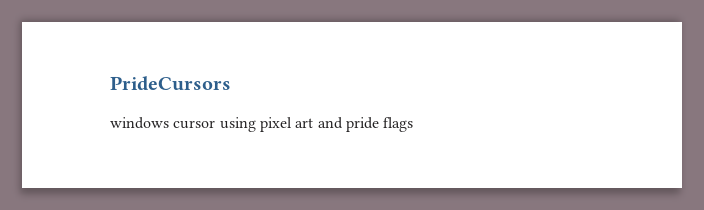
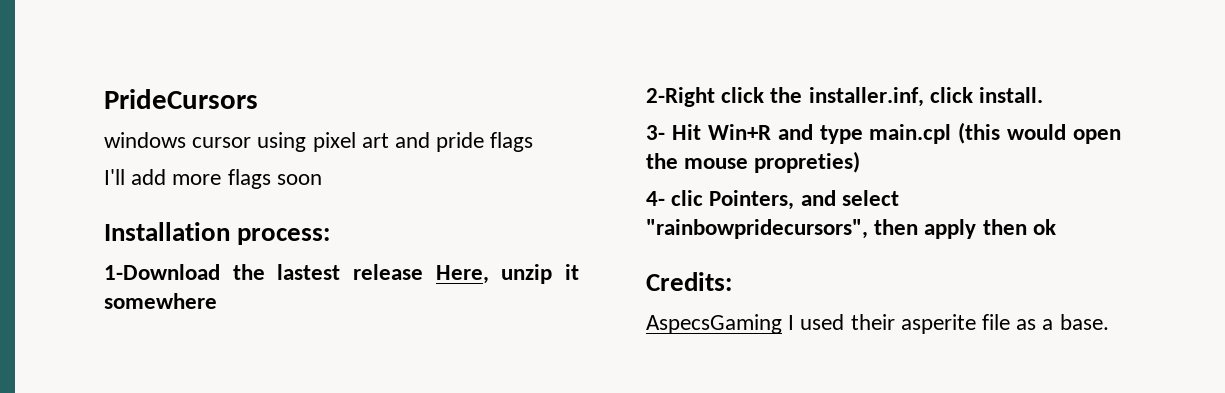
(414, 124) none -> [104,169,322,189] [104,222,331,245] [104,264,579,284] [104,293,217,309] [646,87,1044,107] [646,122,1121,144] [646,151,861,173] [646,190,899,210] [646,219,1056,239] [646,272,732,291] [646,314,1109,334] // I'll add more flags soon // Installation process: // 1-Download the lastest release Here, unzip it somewhere // 2-Right click the installer.inf, click install. // 3- Hit Win+R and type main.cpl (this would open the mouse propreties) // 4- clic Pointers, and select "rainbowpridecursors", then apply then ok // Credits: // AspecsGaming I used their asperite file as a base.

